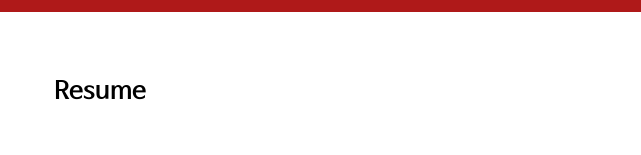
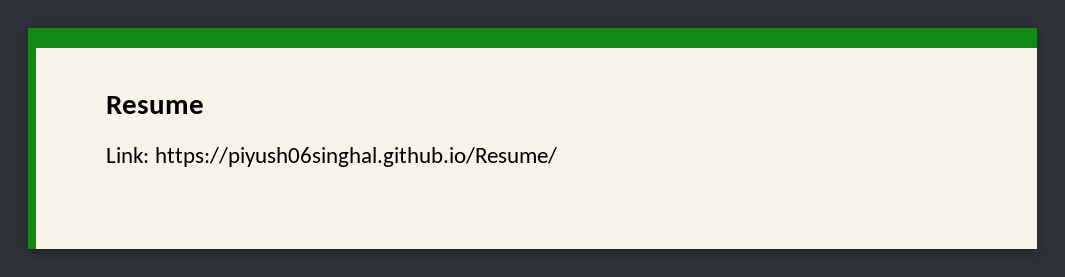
(146, 90) none -> [106,147,558,167] // Link: https://piyush06singhal.github.io/Resume/

